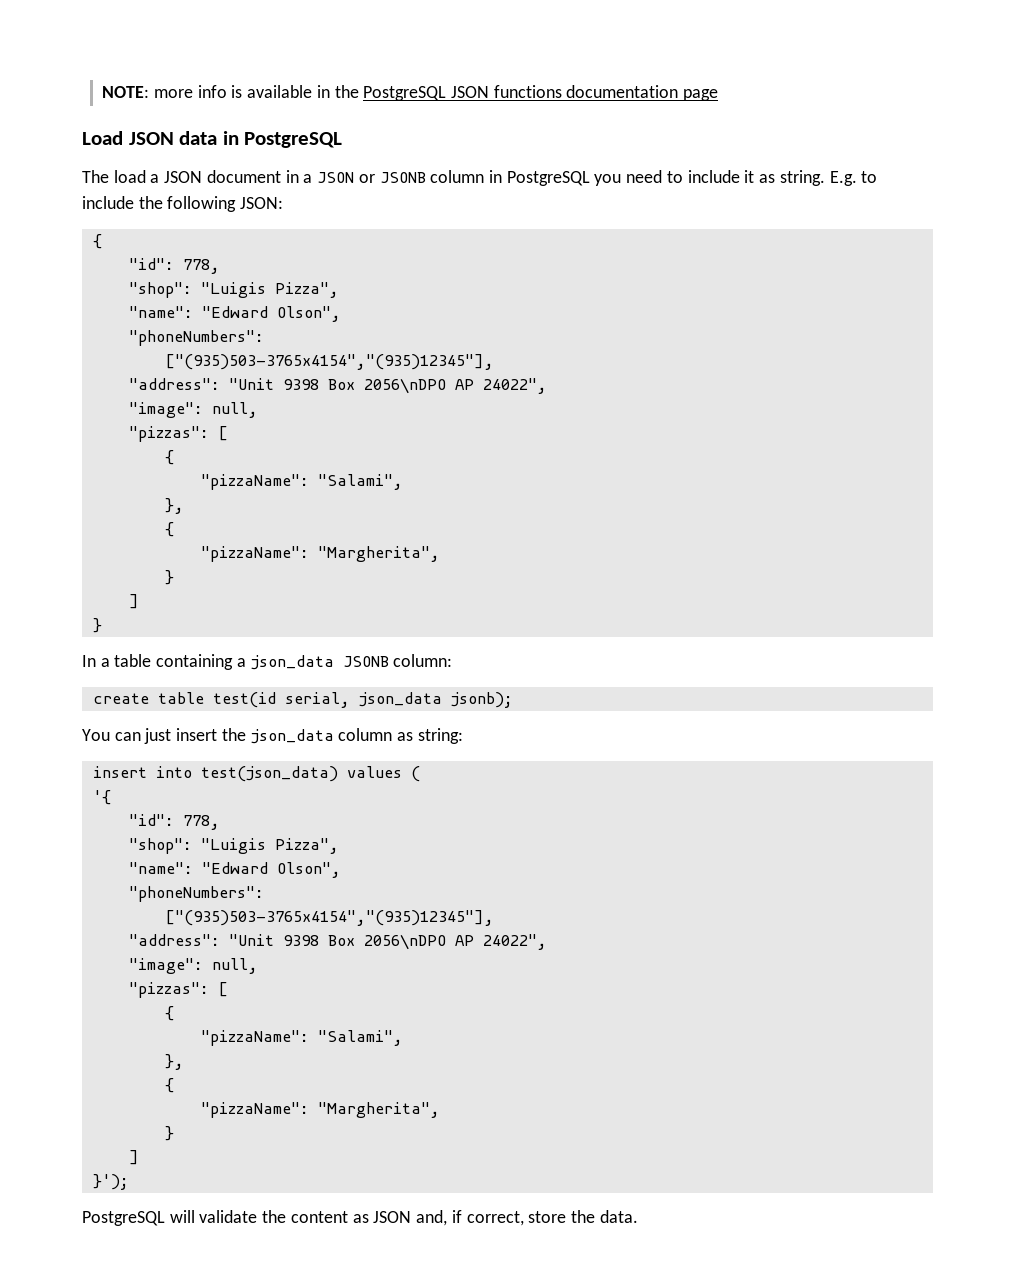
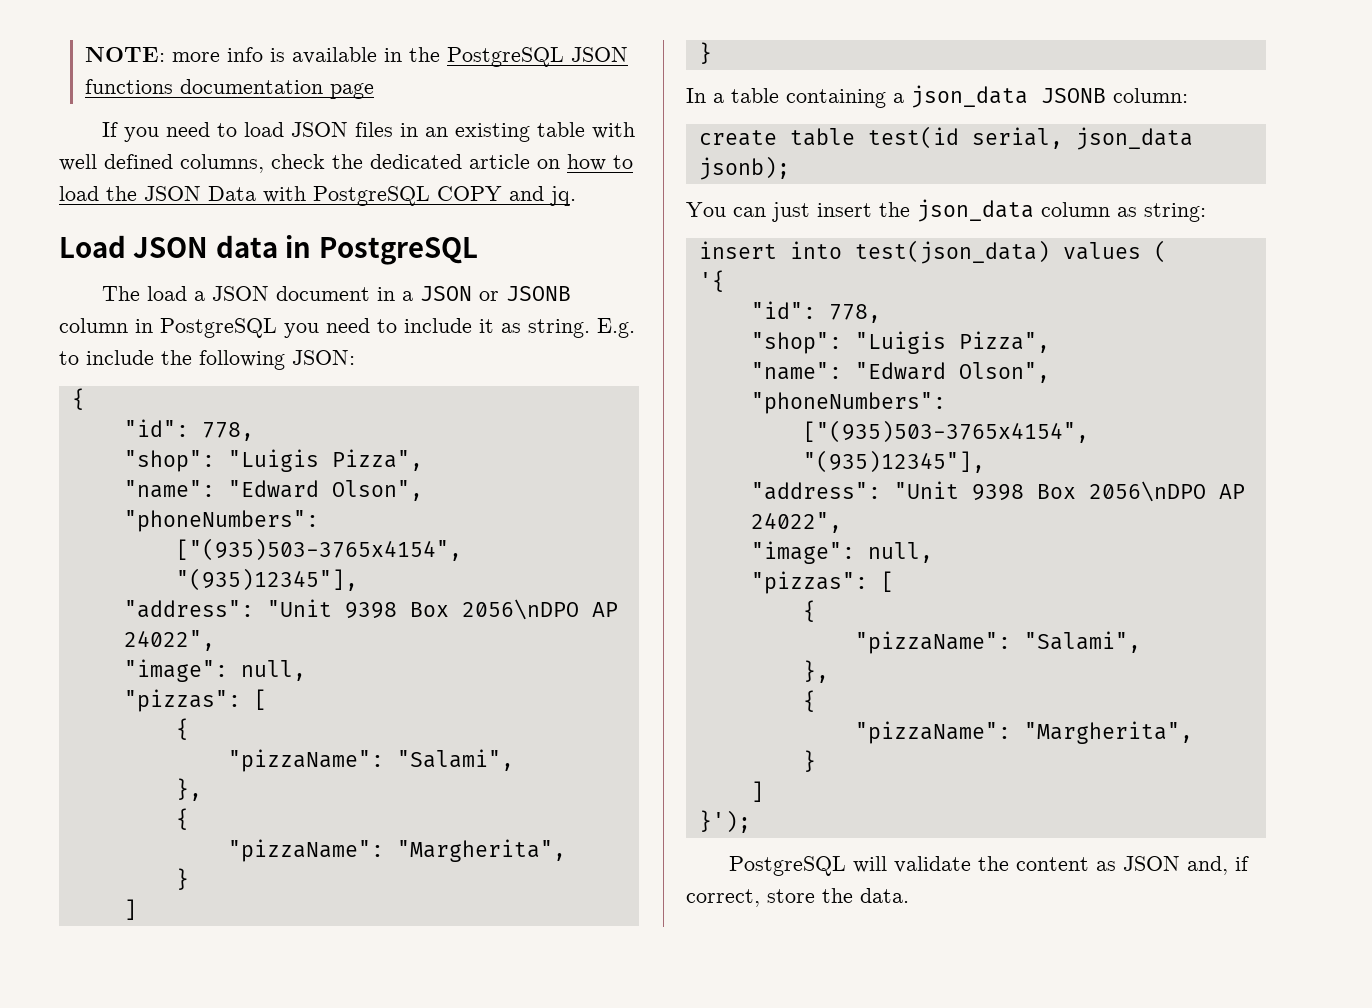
(719, 95) none -> [102,122,636,142] [59,154,633,173] [59,186,576,206] // If you need to load JSON files in an existing table with well defined columns, check the dedicated article on how to load the JSON Data with PostgreSQL COPY and jq.

